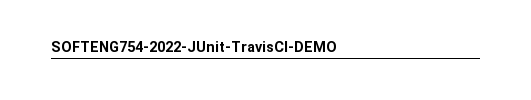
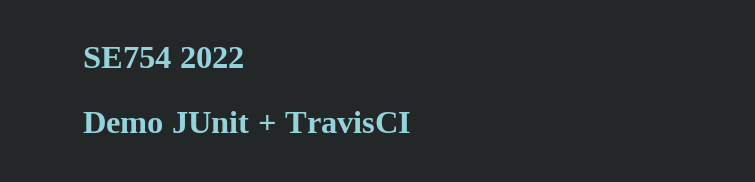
[51,41,337,52] SOFTENG754-2022-JUnit-TravisCI-DEMO -> [83,47,244,68] [83,111,412,133] SE754 2022 // Demo JUnit + TravisCI

